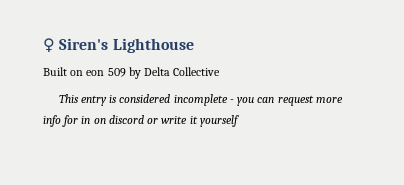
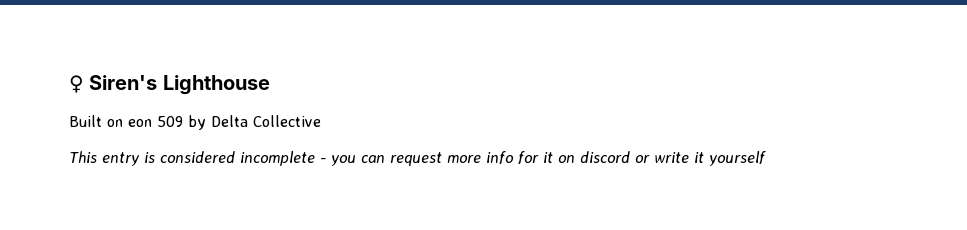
[81,116,91,124] in -> [543,152,553,163] it

